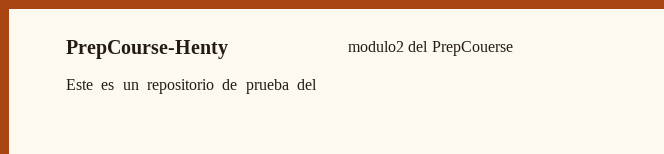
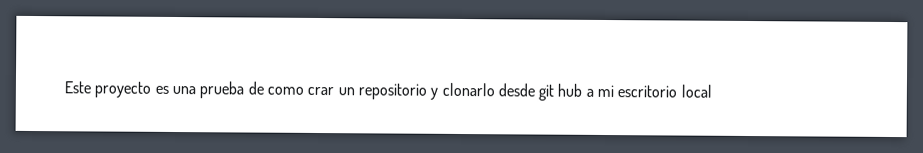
[66,40,228,59] [66,79,317,94] [348,41,513,56] PrepCourse-Henty // Este es un repositorio de prueba del modulo2 del PrepCouerse -> [64,81,712,101] Este proyecto es una prueba de como crar un repositorio y clonarlo desde git hub a mi escritorio local

